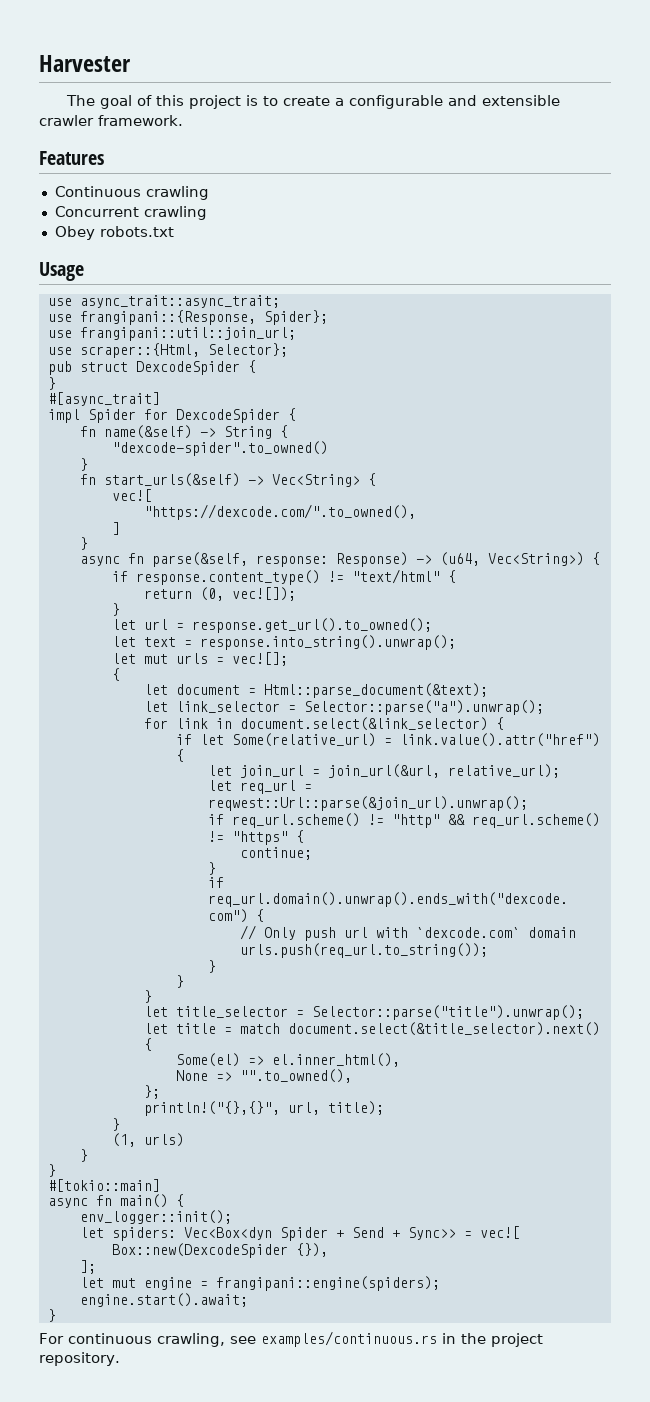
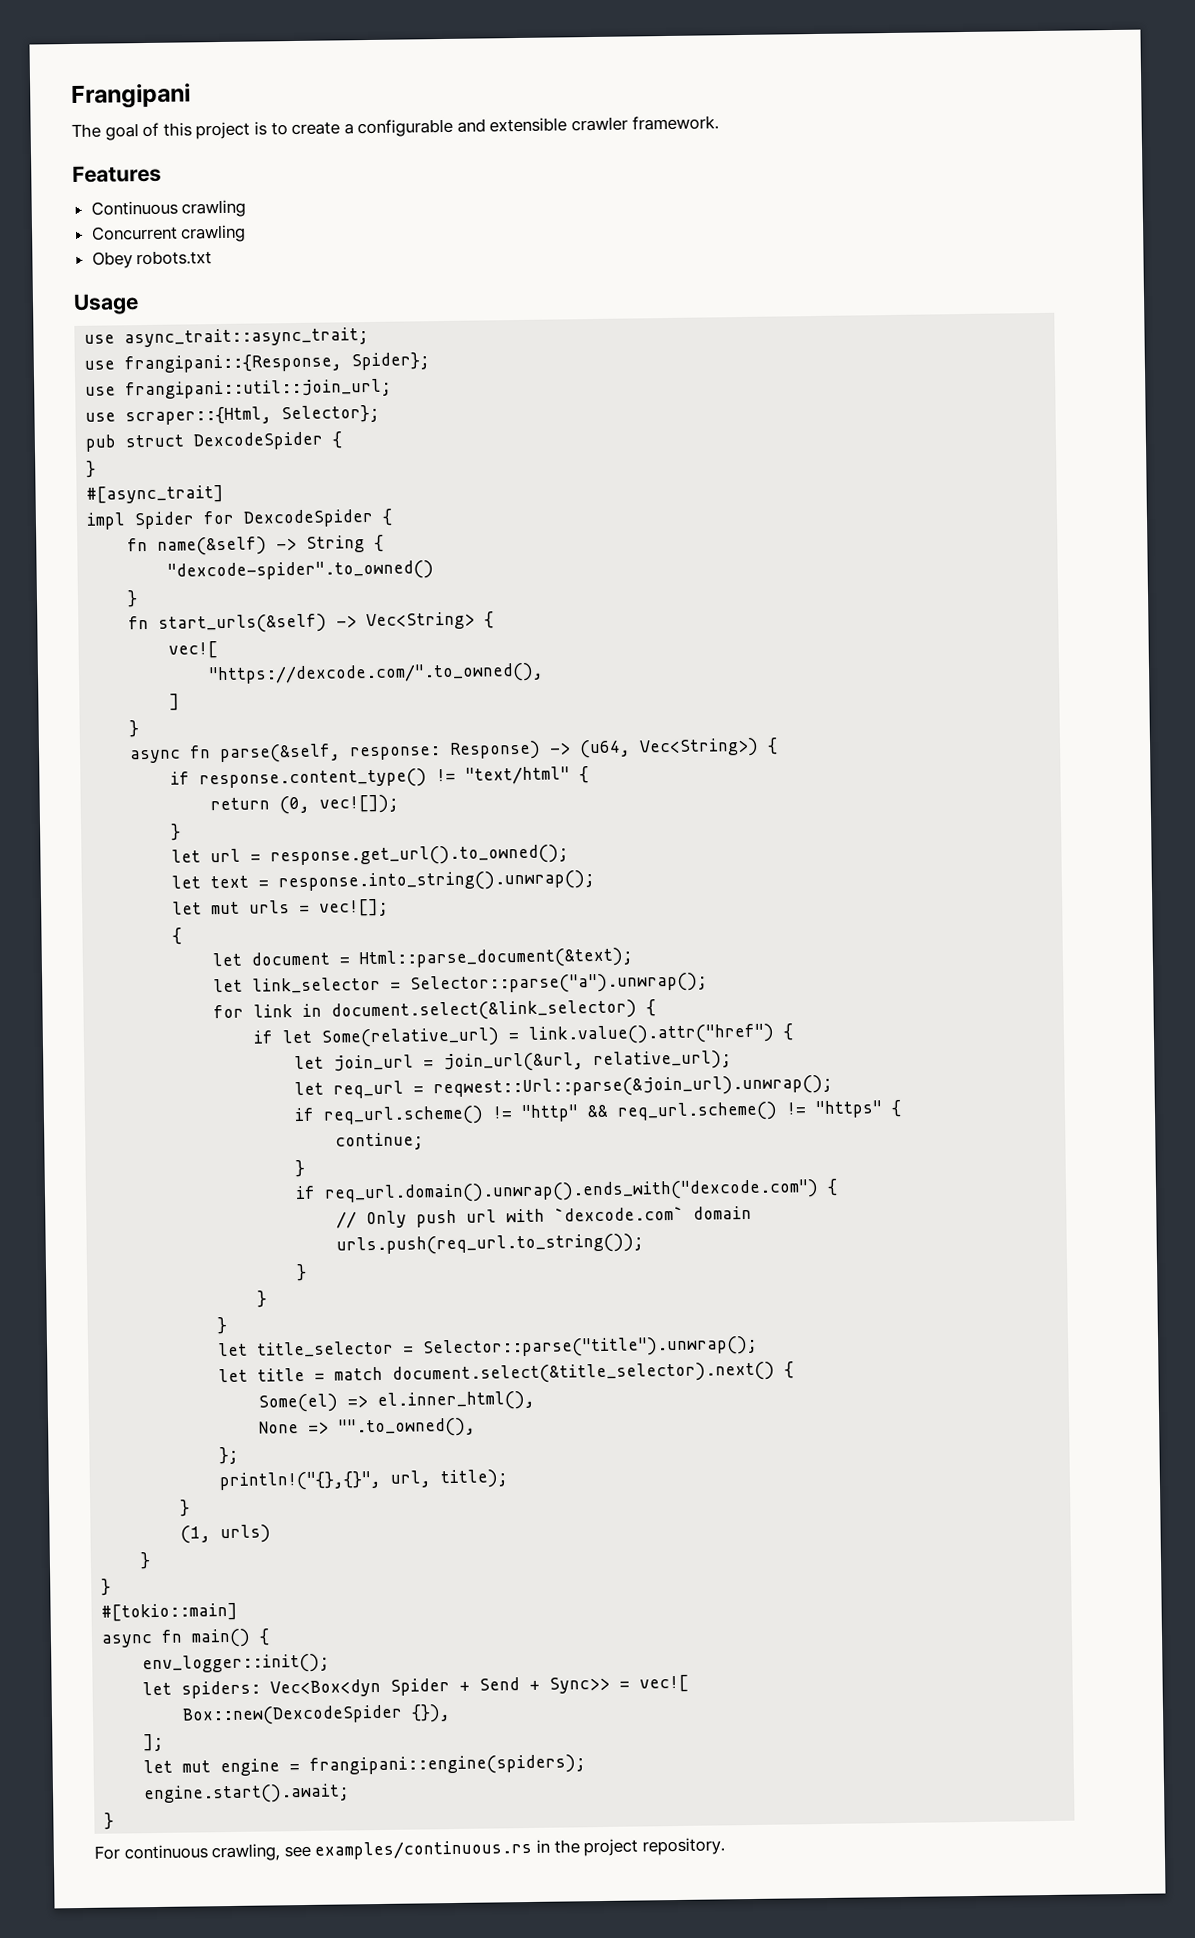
[39,55,131,72] Harvester -> [71,83,191,109] Frangipani

